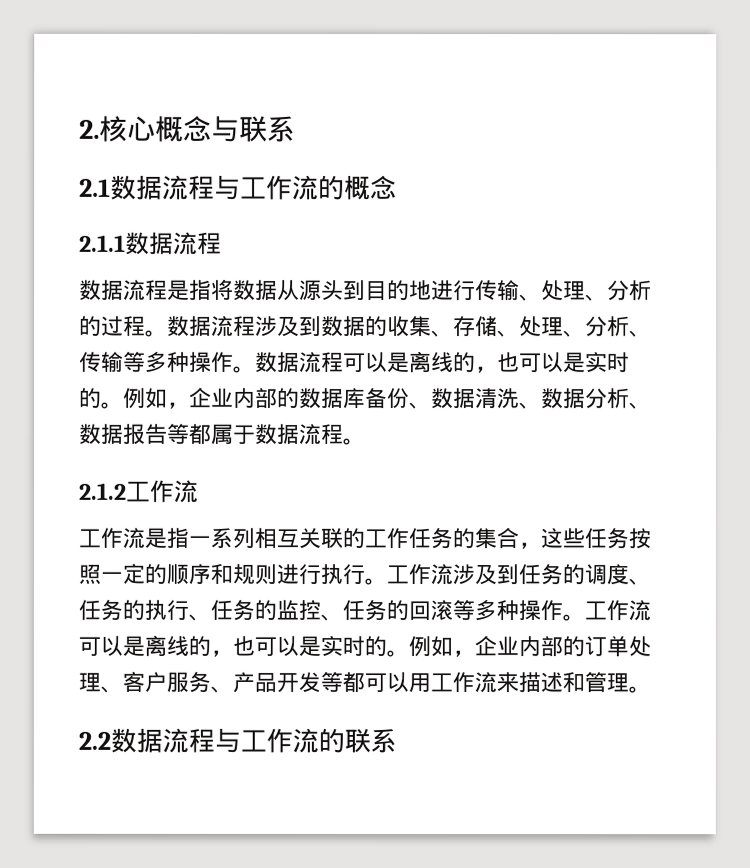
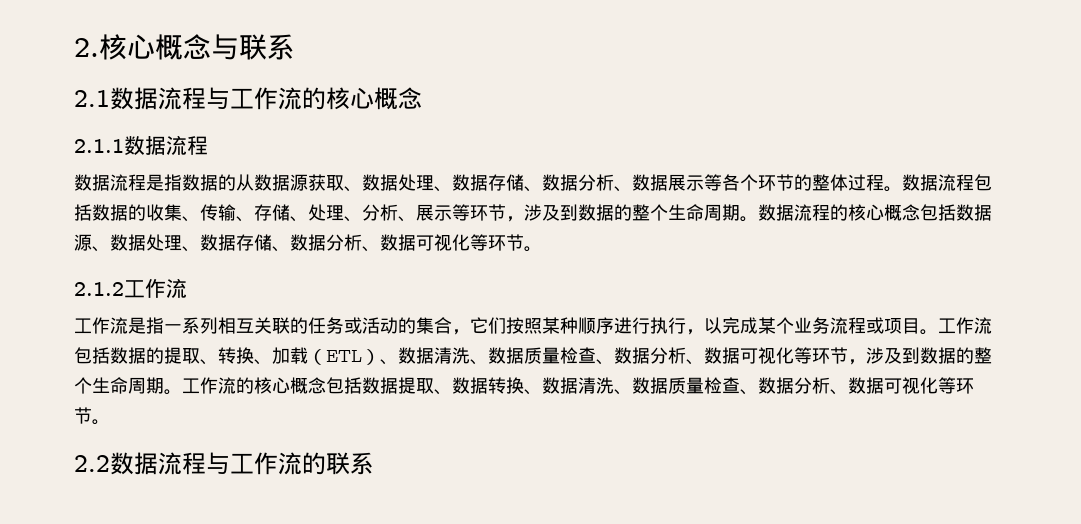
(345, 187) none -> [326,87,374,110] 核心
[211,278,652,302] [79,315,102,336] 将数据从源头到目的地进行传输、处理、分析的 -> [182,174,848,192] 数据的从数据源获取、数据处理、数据存储、数据分析、数据展示等各个环节的整体
[255,315,322,337] 涉及到 -> [974,174,992,191] [74,204,92,221] 包括
(454, 334) none -> [200,204,254,222] 传输、
[79,351,630,374] [79,387,652,410] [78,423,344,445] 传输等多种操作。数据流程可以是离线的，也可以是实时的。例如，企业内部的数据库备份、数据清洗、数据分析、数据报告等都属于数据流程 -> [416,204,992,222] [74,234,524,252] 展示等环节，涉及到数据的整个生命周期。数据流程的核心概念包括数据源、数据处理、数据存储、数据分析、数据可视化等环节
[364,527,651,550] [78,563,651,586] [78,599,651,622] [78,634,651,658] [78,671,629,694] 工作任务的集合，这些任务按照一定的顺序和规则进行执行。工作流涉及到任务的调度、任务的执行、任务的监控、任务的回滚等多种操作。工作流可以是离线的，也可以是实时的。例如，企业内部的订单处理、客户服务、产品开发等都可以用工作流来描述和管理 -> [308,317,992,335] [74,347,992,365] [74,377,974,395] [74,407,92,424] 任务或活动的集合，它们按照某种顺序进行执行，以完成某个业务流程或项目。工作流包括数据的提取、转换、加载（ETL）、数据清洗、数据质量检查、数据分析、数据可视化等环节，涉及到数据的整个生命周期。工作流的核心概念包括数据提取、数据转换、数据清洗、数据质量检查、数据分析、数据可视化等环节

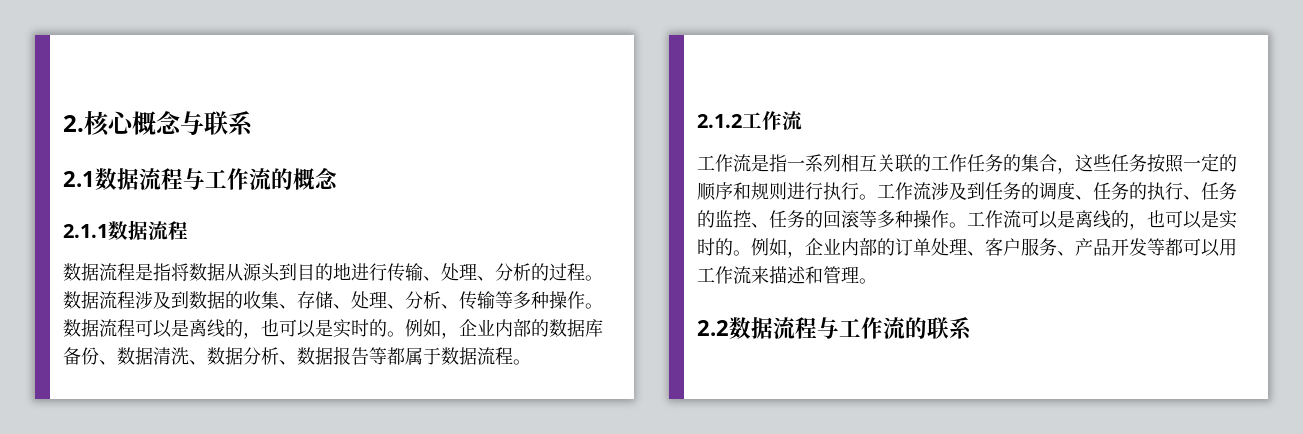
[326,87,374,110] 核心 -> (293, 179) none
[182,174,848,192] 数据的从数据源获取、数据处理、数据存储、数据分析、数据展示等各个环节的整体 -> [171,263,549,282] 将数据从源头到目的地进行传输、处理、分析的
[974,174,992,191] [74,204,92,221] 包括 -> [135,291,189,309] 涉及到
[200,204,254,222] 传输、 -> (297, 306) none
[416,204,992,222] [74,234,524,252] 展示等环节，涉及到数据的整个生命周期。数据流程的核心概念包括数据源、数据处理、数据存储、数据分析、数据可视化等环节 -> [459,291,603,310] [63,319,603,339] [63,346,513,365] 传输等多种操作。数据流程可以是离线的，也可以是实时的。例如，企业内部的数据库备份、数据清洗、数据分析、数据报告等都属于数据流程
[308,317,992,335] [74,347,992,365] [74,377,974,395] [74,407,92,424] 任务或活动的集合，它们按照某种顺序进行执行，以完成某个业务流程或项目。工作流包括数据的提取、转换、加载（ETL）、数据清洗、数据质量检查、数据分析、数据可视化等环节，涉及到数据的整个生命周期。工作流的核心概念包括数据提取、数据转换、数据清洗、数据质量检查、数据分析、数据可视化等环节 -> [931,153,1237,174] [697,182,1237,201] [697,210,1237,230] [697,238,1237,258] [697,266,859,284] 工作任务的集合，这些任务按照一定的顺序和规则进行执行。工作流涉及到任务的调度、任务的执行、任务的监控、任务的回滚等多种操作。工作流可以是离线的，也可以是实时的。例如，企业内部的订单处理、客户服务、产品开发等都可以用工作流来描述和管理

